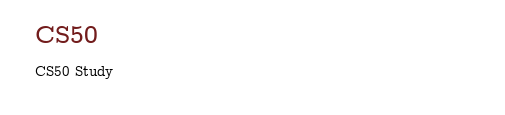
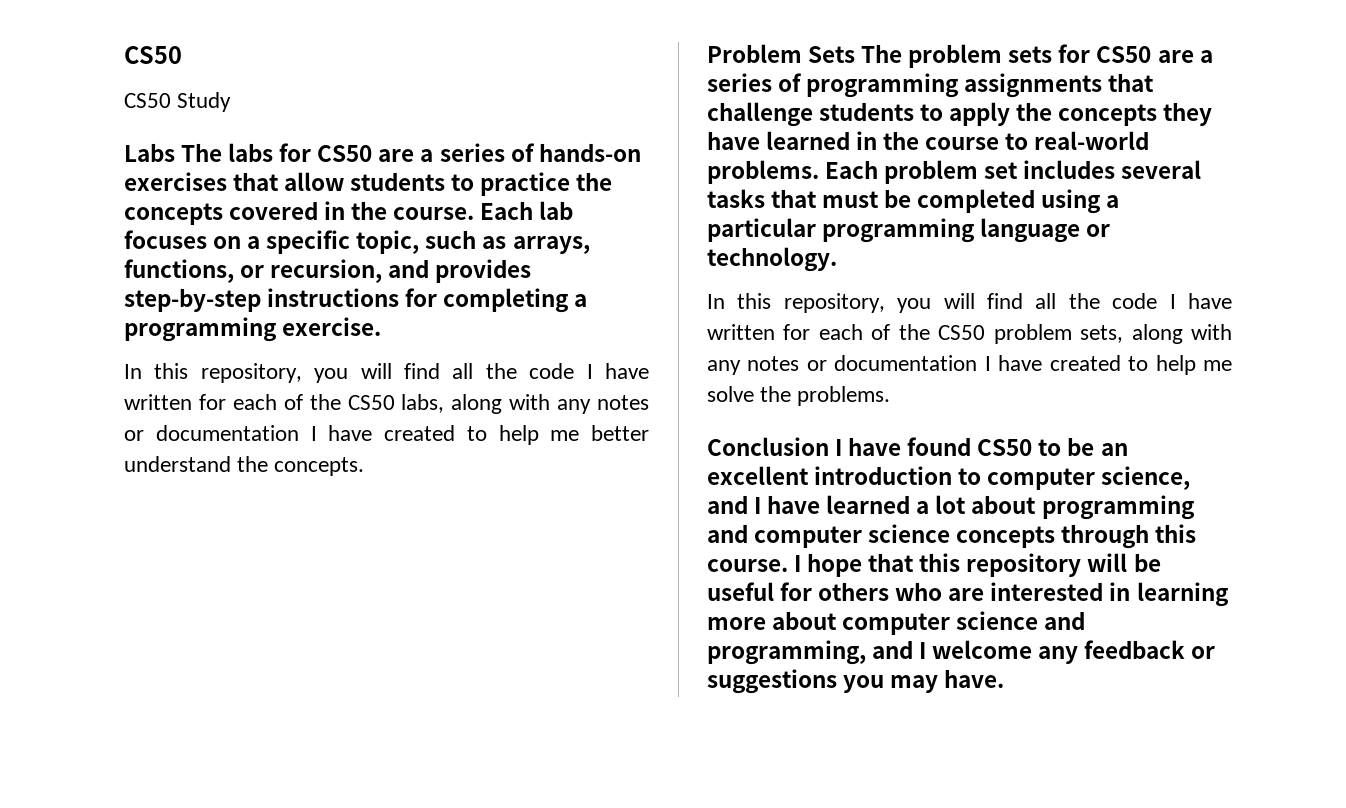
(113, 72) none -> [124,143,641,162] [124,172,613,196] [124,201,574,225] [124,230,590,254] [124,259,532,283] [124,288,588,313] [124,317,382,342] [124,363,649,383] [124,394,649,414] [124,425,649,445] [124,456,365,476] [707,44,1213,68] [707,73,1155,98] [707,102,1213,127] [707,131,1150,150] [707,160,1202,184] [707,189,1120,214] [707,218,1111,243] [707,247,837,272] [707,293,1232,313] [707,324,1232,344] [707,355,1232,375] [707,386,891,406] [707,437,1128,456] [707,466,1191,490] [707,495,1195,520] [707,524,1197,549] [707,553,1161,577] [707,582,1229,607] [707,611,1086,635] [707,640,1216,665] [707,669,1005,694] // Labs The labs for CS50 are a series of hands-on exercises that allow students to practice the concepts covered in the course. Each lab focuses on a specific topic, such as arrays, functions, or recursion, and provides step-by-step instructions for completing a programming exercise. // In this repository, you will find all the code I have written for each of the CS50 labs, along with any notes or documentation I have created to help me better understand the concepts. // Problem Sets The problem sets for CS50 are a series of programming assignments that challenge students to apply the concepts they have learned in the course to real-world problems. Each problem set includes several tasks that must be completed using a particular programming language or technology. // In this repository, you will find all the code I have written for each of the CS50 problem sets, along with any notes or documentation I have created to help me solve the problems. // Conclusion I have found CS50 to be an excellent introduction to computer science, and I have learned a lot about programming and computer science concepts through this course. I hope that this repository will be useful for others who are interested in learning more about computer science and programming, and I welcome any feedback or suggestions you may have.

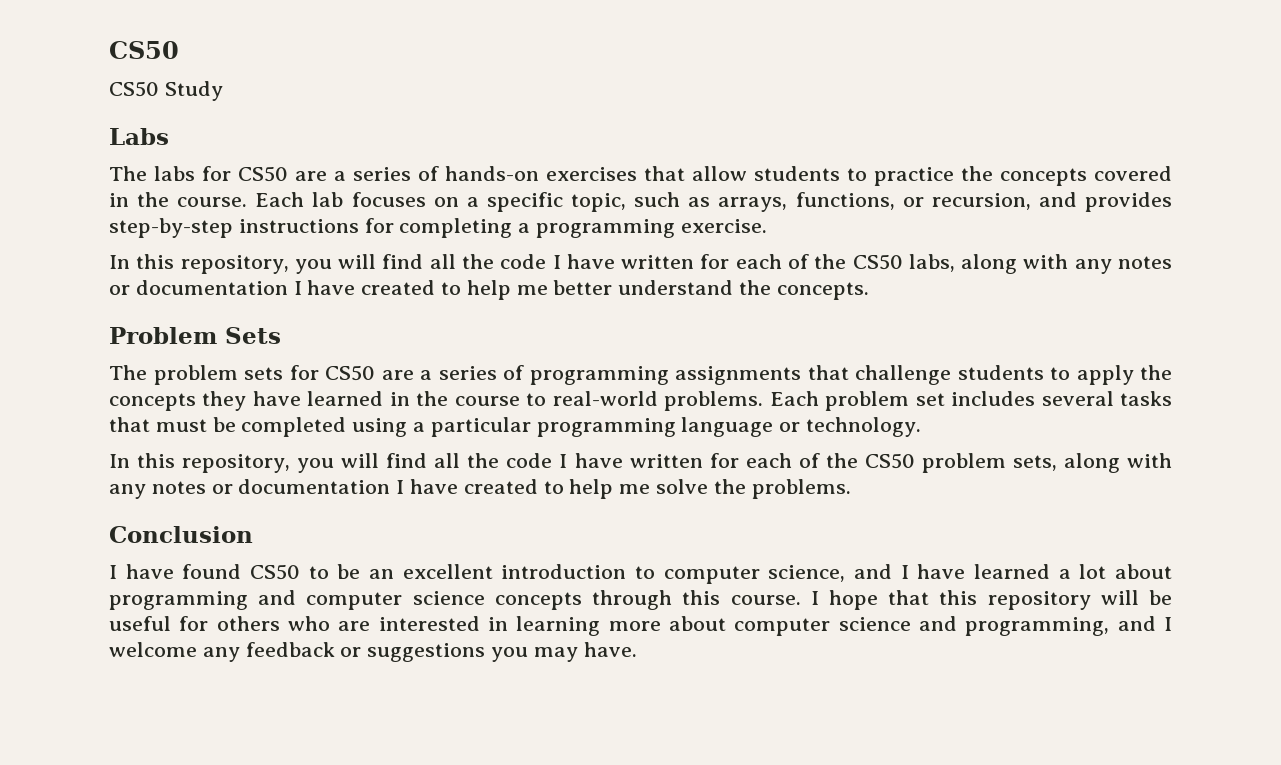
(175, 152) none -> (169, 136) //
(856, 54) none -> (281, 335) //
(829, 446) none -> (253, 534) //

